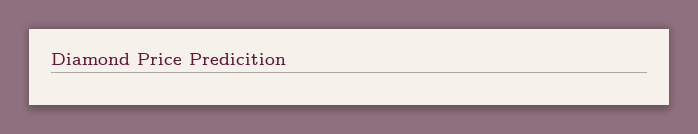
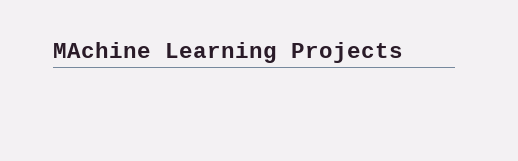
[51,53,286,65] Diamond Price Predicition -> [53,42,403,63] MAchine Learning Projects

